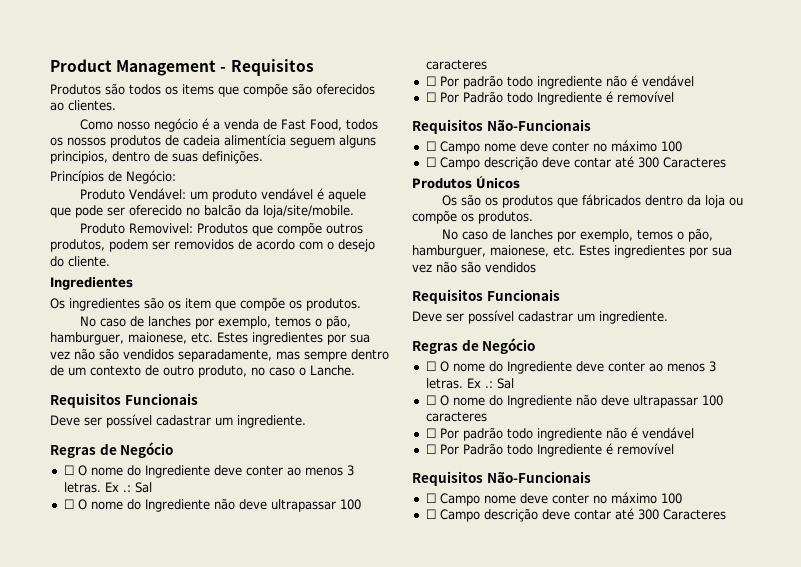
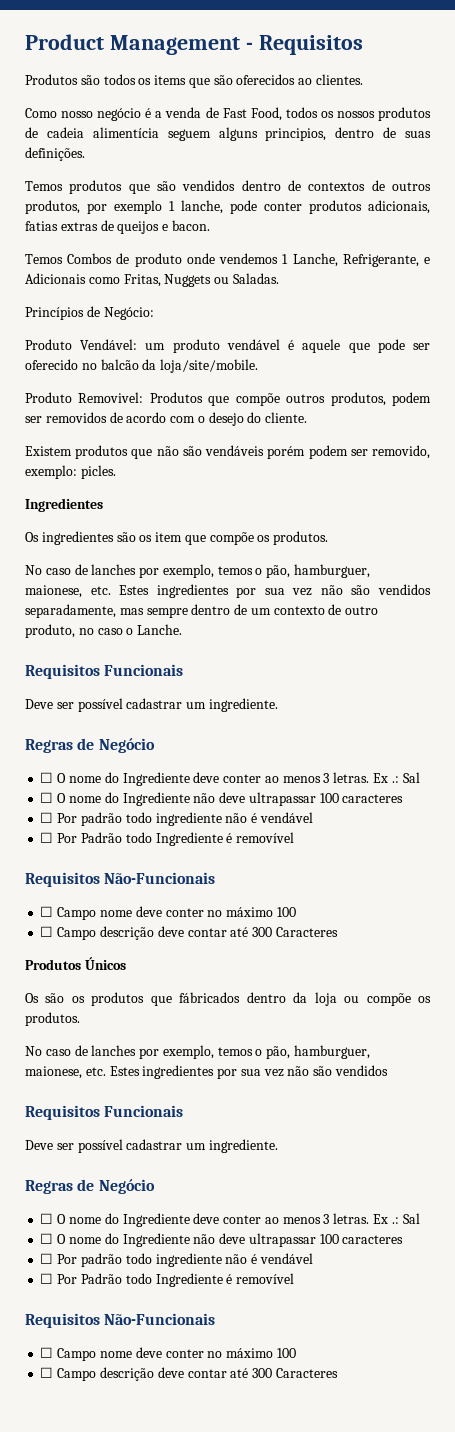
[243,83,288,97] compõe -> (210, 83) none
(263, 157) none -> [25,180,431,194] [25,200,430,214] [25,220,210,234] [25,253,431,267] [25,273,279,287] // Temos produtos que são vendidos dentro de contextos de outros produtos, por exemplo 1 lanche, pode conter produtos adicionais, fatias extras de queijos e bacon. // Temos Combos de produto onde vendemos 1 Lanche, Refrigerante, e Adicionais como Fritas, Nuggets ou Saladas.
(110, 261) none -> [25,445,431,459] [25,465,116,479] // Existem produtos que não são vendáveis porém podem ser removido, exemplo: picles.

